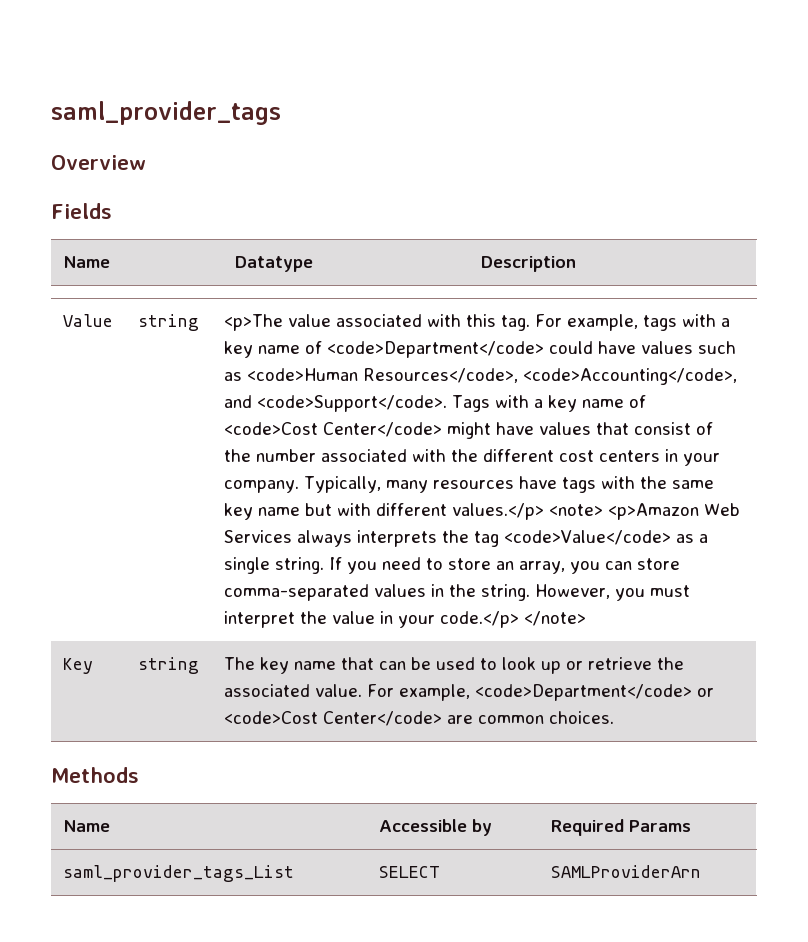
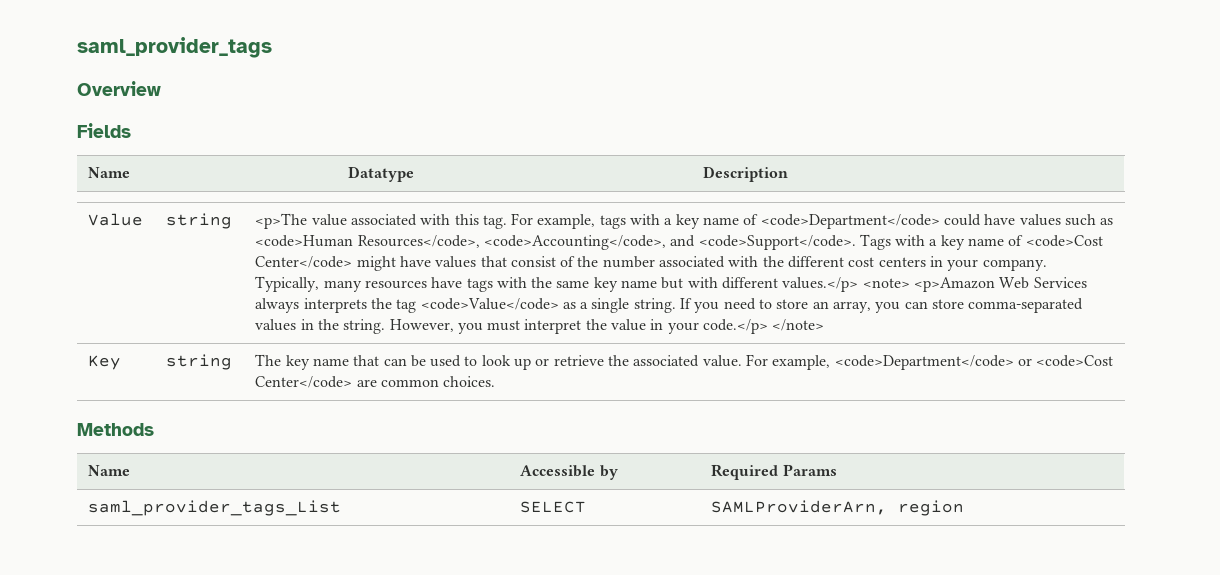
[551,865,702,878] SAMLProviderArn -> [711,500,965,516] SAMLProviderArn, region

